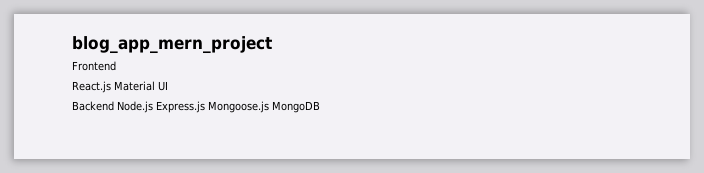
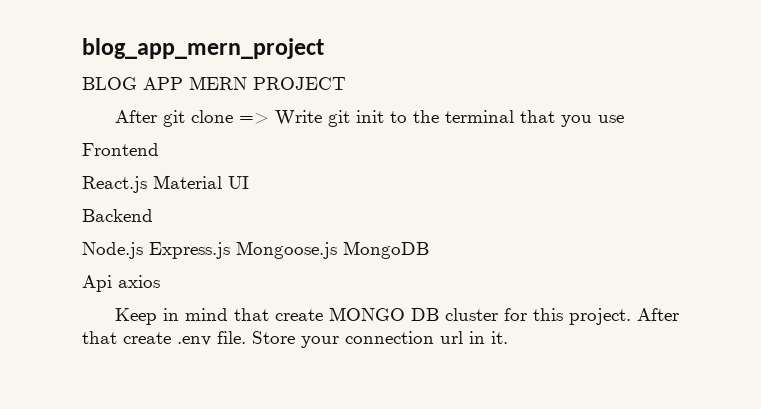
(272, 45) none -> [82,76,346,90] [114,110,624,127] // BLOG APP MERN PROJECT // After git clone => Write git init to the terminal that you use
(114, 106) none -> (153, 215) //
(320, 107) none -> [82,275,160,292] [114,307,680,325] [82,331,508,348] // Api axios // Keep in mind that create MONGO DB cluster for this project. After that create .env file. Store your connection url in it.

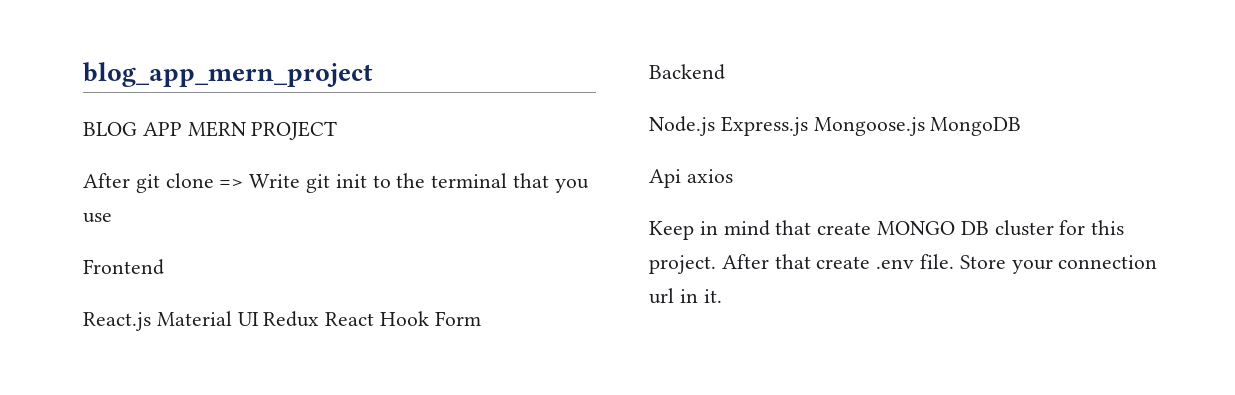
(249, 182) none -> [263,311,481,327] Redux React Hook Form

